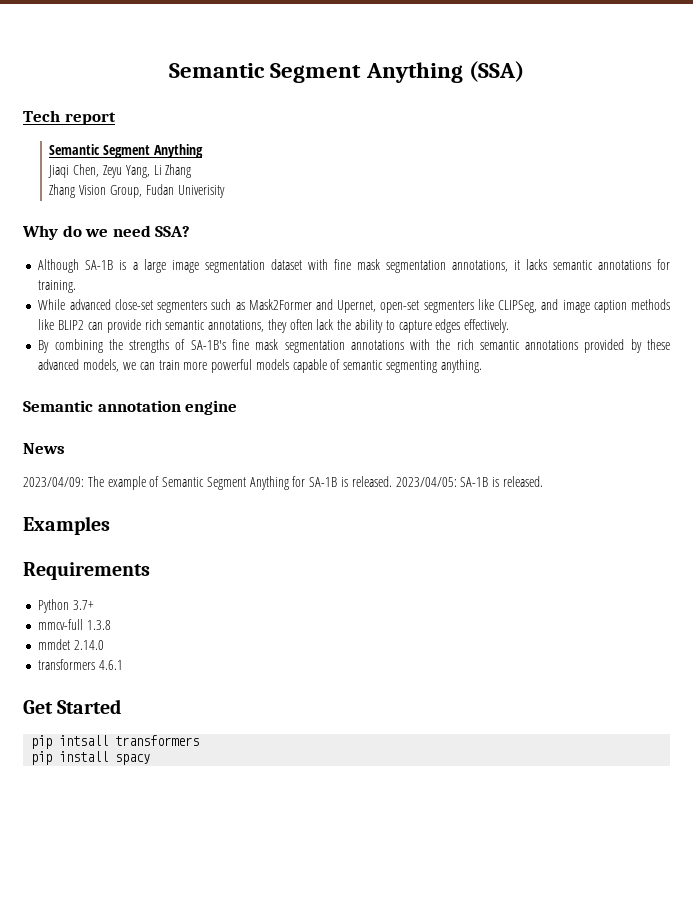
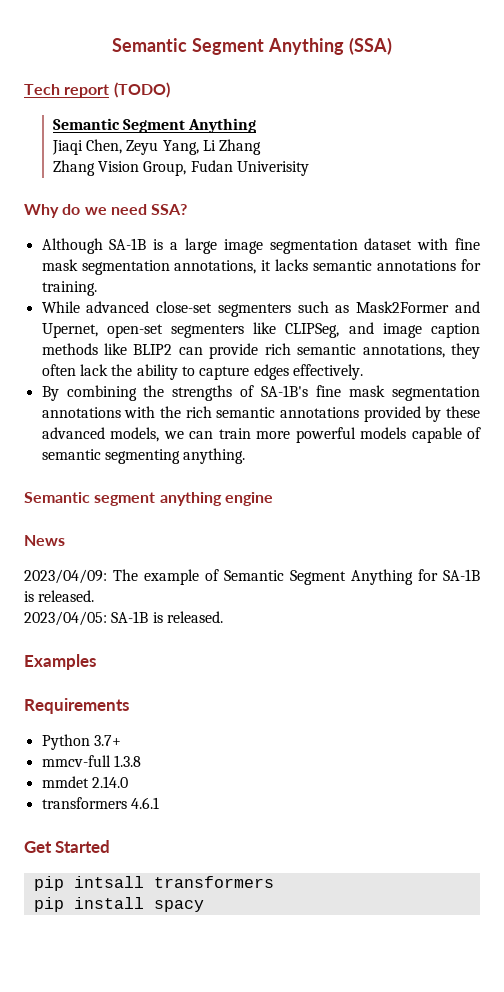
(116, 118) none -> [113,82,170,98] (TODO)
[97,400,181,412] annotation -> [94,492,222,506] segment anything
(392, 481) none -> (95, 596) //

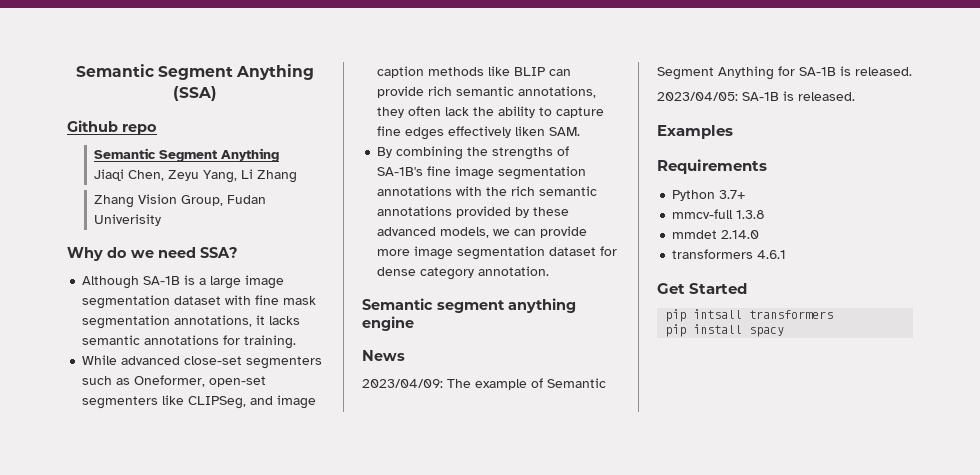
[24,82,170,98] Tech report (TODO) -> [67,120,157,135] Github repo
[356,301,480,313] [41,323,98,338] Mask2Former and Upernet, -> [134,375,206,387] Oneformer,
[133,344,173,355] BLIP2 -> [514,67,546,76] BLIP
[253,364,363,380] edges effectively. -> [377,126,581,140] fine edges effectively liken SAM.
[349,385,386,397] mask -> [455,166,495,180] image
[218,427,481,443] [41,448,246,464] train more powerful models capable of semantic segmenting anything. -> [540,226,588,238] [377,246,618,260] [377,266,550,280] provide more image segmentation dataset for dense category annotation.

